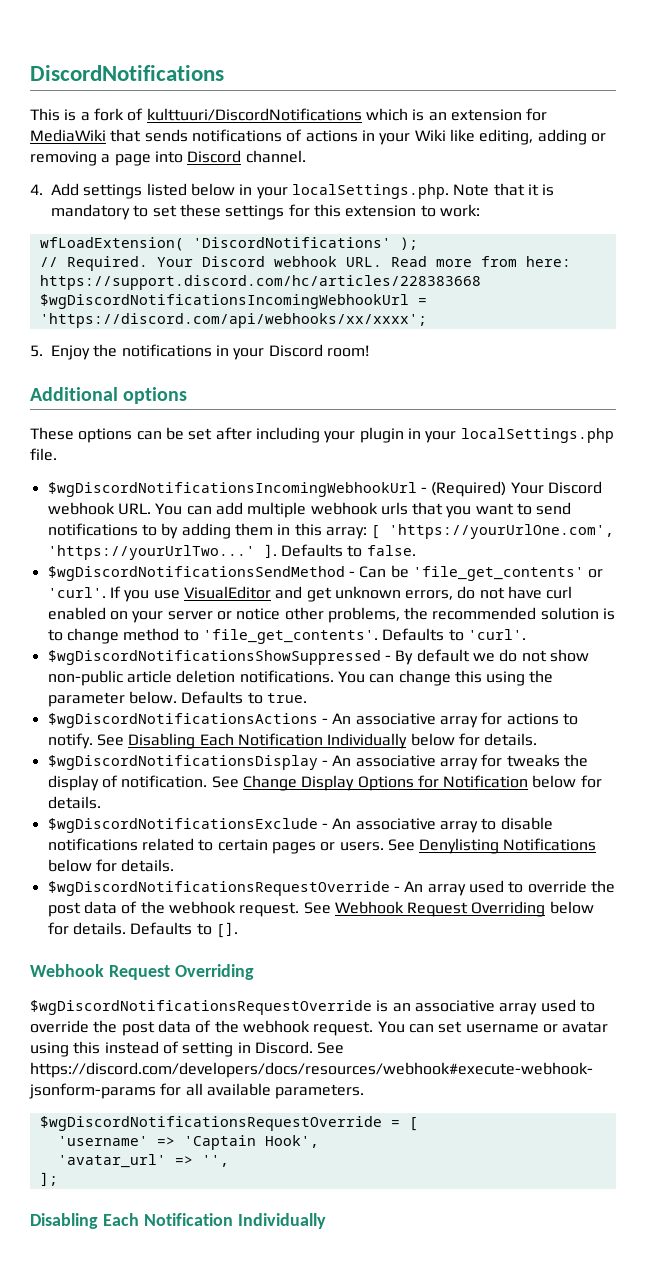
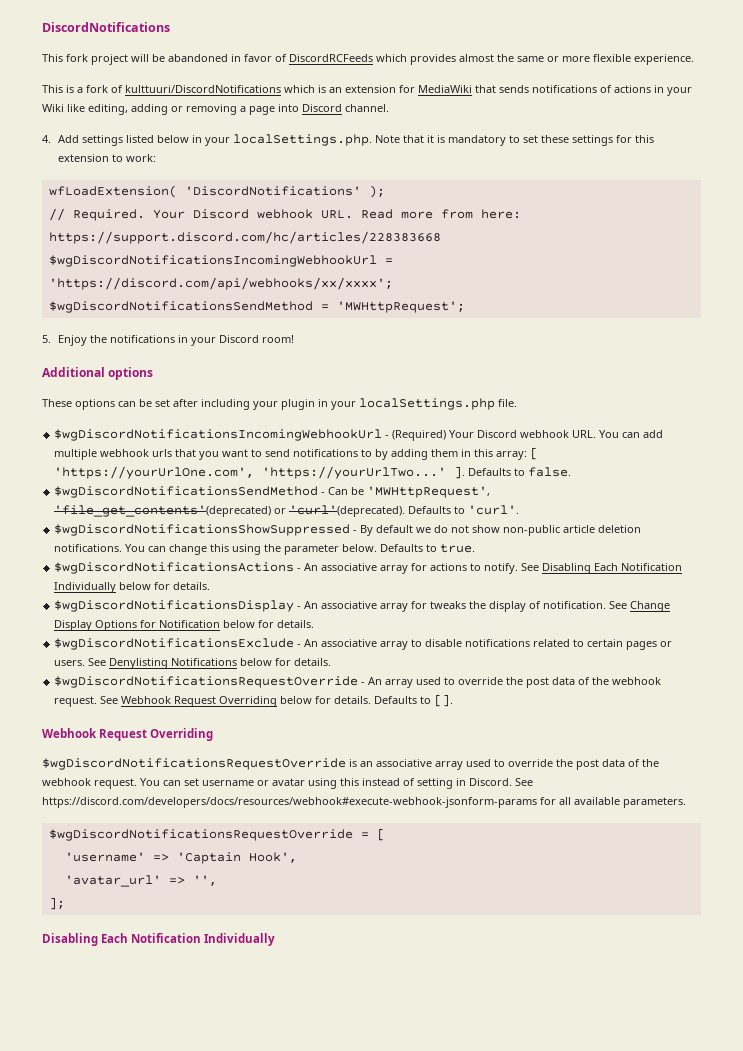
(224, 73) none -> [42,54,694,65] // This fork project will be abandoned in favor of DiscordRCFeeds which provides almost the same or more flexible experience.
(427, 320) none -> [48,301,465,313] // $wgDiscordNotificationsSendMethod = 'MWHttpRequest';
[412,566,604,581] [47,586,573,602] [47,607,616,623] [47,628,378,644] 'file_get_contents' or 'curl'. If you use VisualEditor and get unknown errors, do not have curl enabled on your server or notice other problems, the recommended solution is to change method to 'file_get_contents'. -> [367,486,491,498] [54,505,406,517] 'MWHttpRequest', 'file_get_contents'(deprecated) or 'curl'(deprecated).

